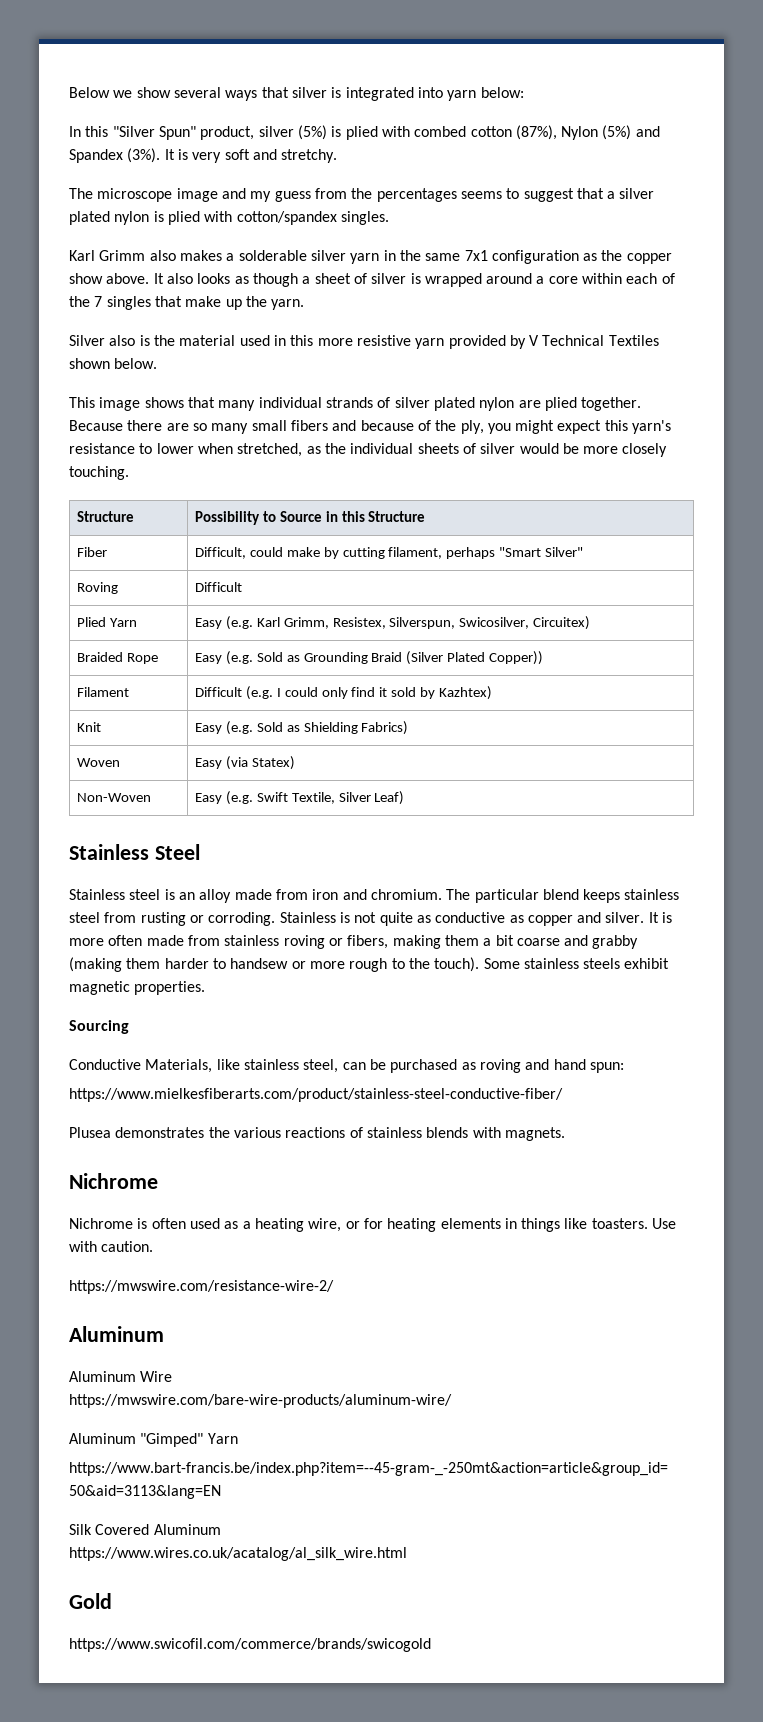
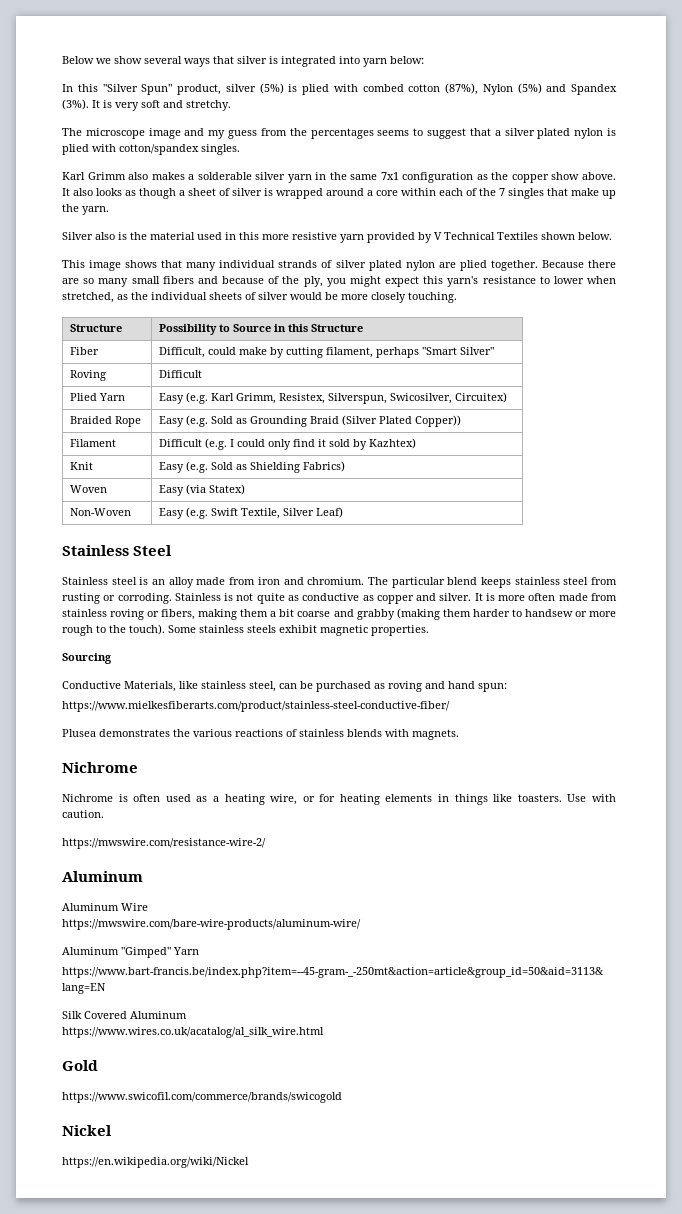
(431, 1645) none -> [62,1125,112,1136] [62,1157,249,1168] // Nickel // https://en.wikipedia.org/wiki/Nickel

